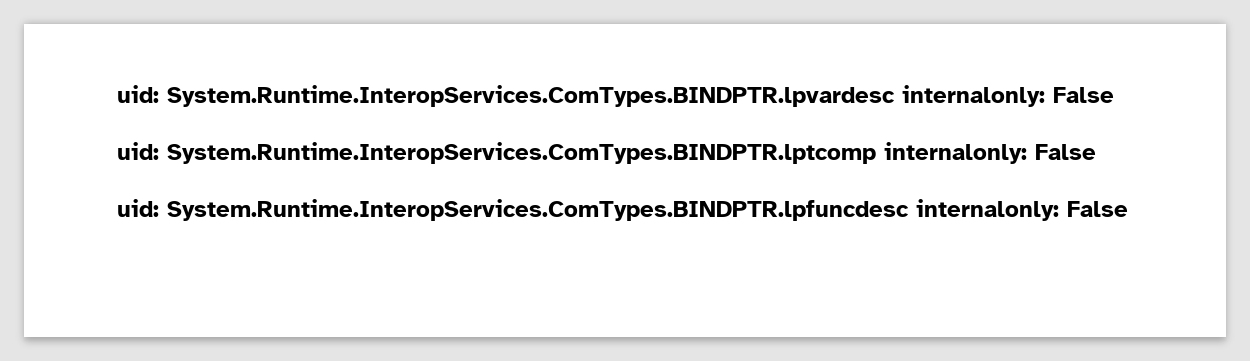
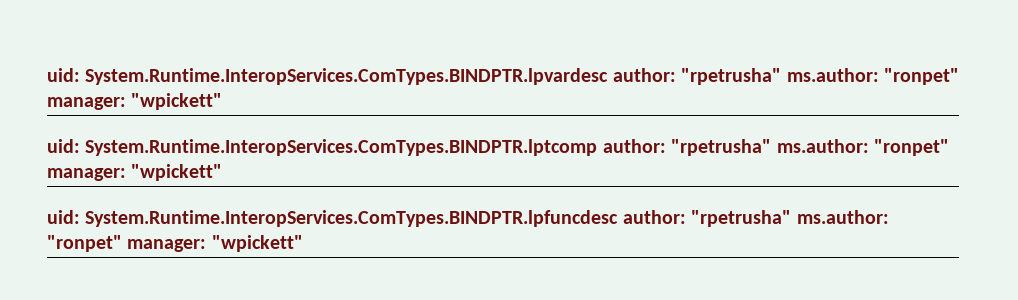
[902,85,1114,107] [117,142,1096,164] [117,199,1128,221] internalonly: False // uid: System.Runtime.InteropServices.ComTypes.BINDPTR.lptcomp internalonly: False // uid: System.Runtime.InteropServices.ComTypes.BINDPTR.lpfuncdesc internalonly: False -> [612,68,959,85] [47,93,223,110] [47,139,949,156] [47,164,223,181] [47,210,889,227] [47,235,303,252] author: "rpetrusha" ms.author: "ronpet" manager: "wpickett" // uid: System.Runtime.InteropServices.ComTypes.BINDPTR.lptcomp author: "rpetrusha" ms.author: "ronpet" manager: "wpickett" // uid: System.Runtime.InteropServices.ComTypes.BINDPTR.lpfuncdesc author: "rpetrusha" ms.author: "ronpet" manager: "wpickett"

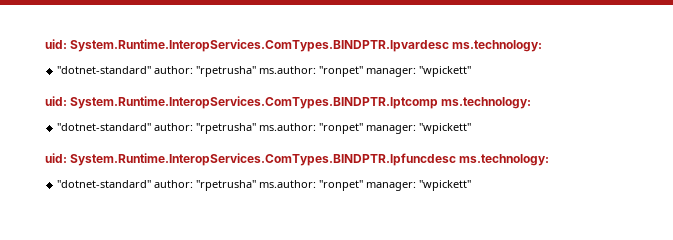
(609, 76) none -> [452,40,543,52] [57,66,152,74] ms.technology: // "dotnet-standard"
(598, 147) none -> [441,97,532,109] [57,123,152,131] ms.technology: // "dotnet-standard"
(619, 218) none -> [459,154,550,166] [57,180,152,188] ms.technology: // "dotnet-standard"

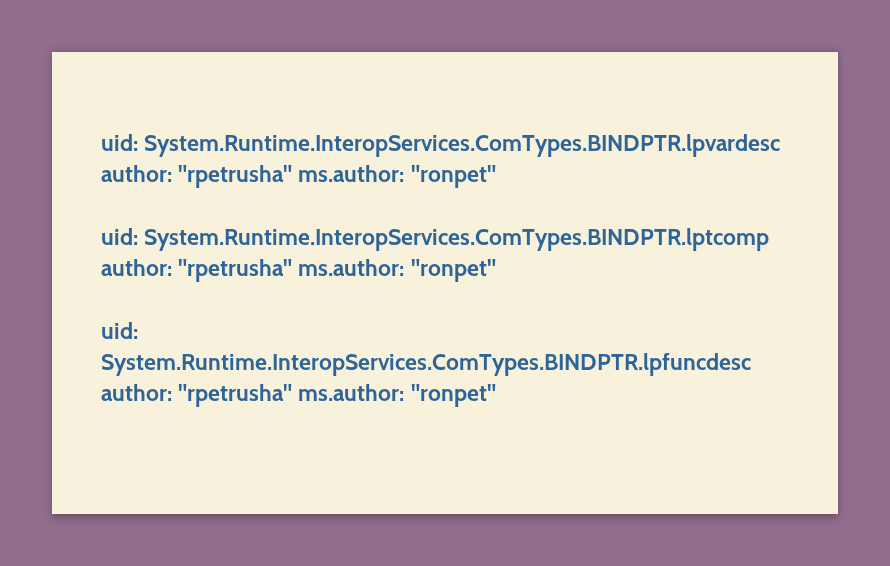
[452,40,543,52] [57,66,472,77] ms.technology: // "dotnet-standard" author: "rpetrusha" ms.author: "ronpet" manager: "wpickett" -> [101,165,496,188] author: "rpetrusha" ms.author: "ronpet"
[441,97,532,109] [57,123,472,134] ms.technology: // "dotnet-standard" author: "rpetrusha" ms.author: "ronpet" manager: "wpickett" -> [101,259,496,282] author: "rpetrusha" ms.author: "ronpet"
[459,154,550,166] [57,180,472,191] ms.technology: // "dotnet-standard" author: "rpetrusha" ms.author: "ronpet" manager: "wpickett" -> [101,384,496,407] author: "rpetrusha" ms.author: "ronpet"

